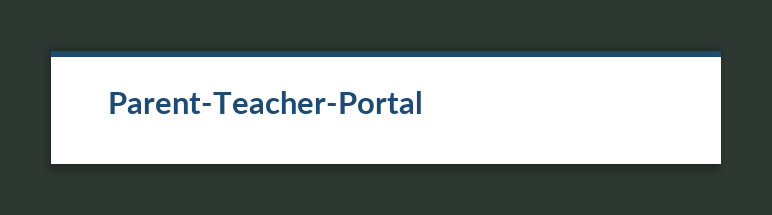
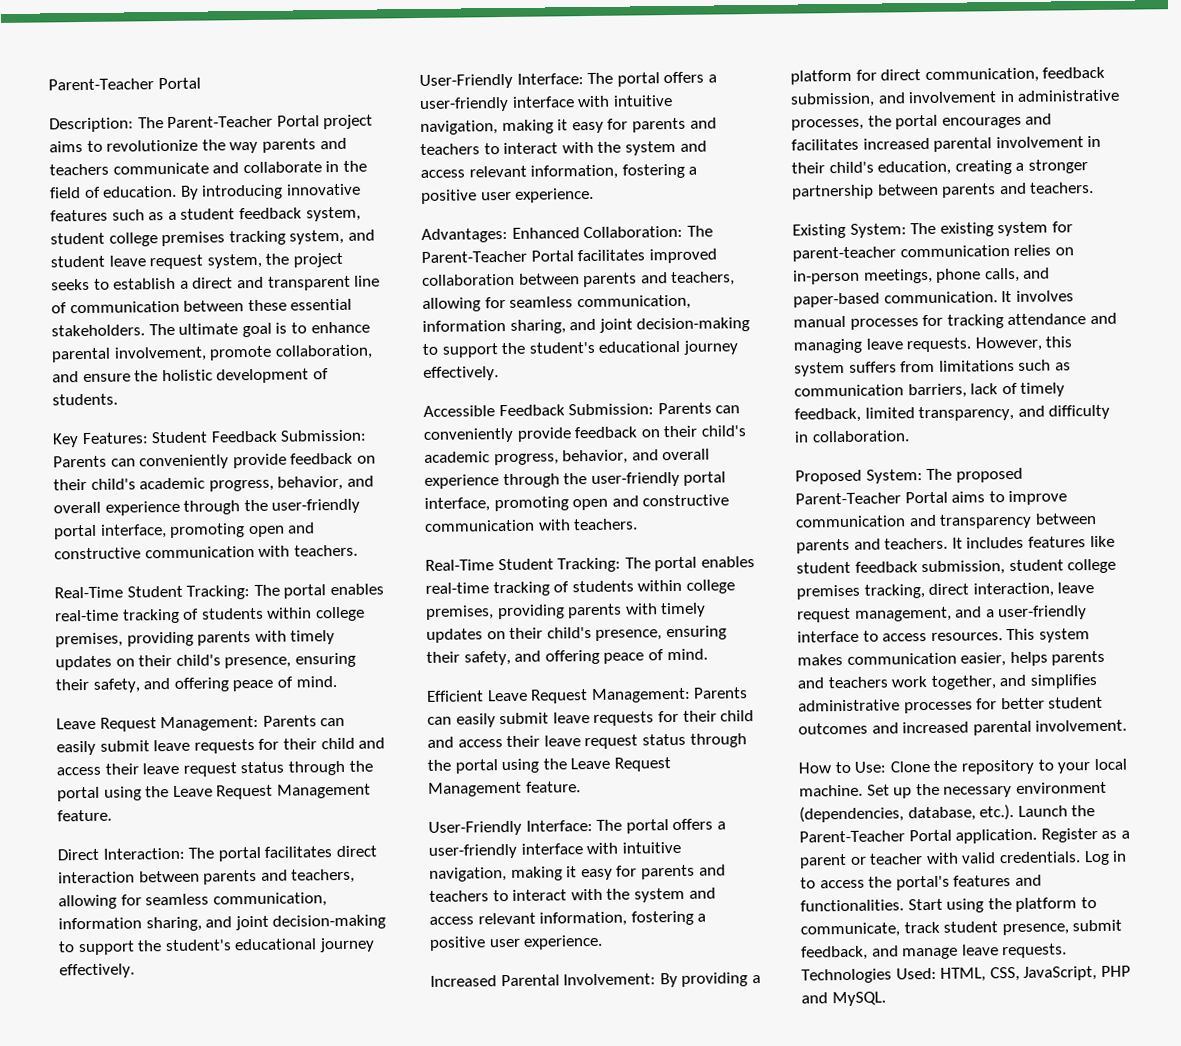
[108,91,423,114] Parent-Teacher-Portal -> [48,77,201,91] [49,114,374,133] [49,137,347,154] [49,160,367,176] [49,183,361,200] [50,206,361,222] [50,229,375,247] [50,252,343,270] [51,275,381,291] [51,298,353,314] [51,321,370,338] [51,344,373,363] [52,368,329,384] [52,393,118,406] [52,429,368,448] [53,452,376,470] [53,475,374,492] [53,498,361,516] [53,522,316,540] [54,544,358,560] [54,583,384,600] [54,606,365,624] [55,630,336,648] [55,652,356,671] [55,676,337,693] [56,715,346,732] [56,737,386,756] [56,760,373,777] [57,783,371,802] [57,809,112,822] [57,845,377,862] [58,868,356,885] [58,892,327,910] [58,914,387,932] [58,937,375,956] [59,963,135,979] [419,71,717,89] [419,95,673,112] [420,117,717,135] [420,140,707,156] [420,163,698,180] [421,187,595,204] [421,225,713,243] [421,248,717,264] [422,271,736,288] [422,294,691,312] [422,317,751,334] [422,340,739,358] [423,366,499,381] [423,402,741,417] [423,425,746,443] [424,448,711,466] [424,471,727,489] [424,494,730,512] [424,518,639,532] [425,556,755,573] [425,579,735,597] [425,602,707,620] [426,625,727,643] [426,648,708,666] [426,687,749,704] [427,710,755,728] [427,733,747,750] [427,757,671,774] [428,781,581,797] [428,818,726,836] [428,841,681,859] [429,864,726,882] [429,887,716,903] [429,910,707,927] [429,934,604,951] [430,972,761,988] [790,66,1106,85] [790,89,1121,108] [791,113,1053,131] [791,135,1102,152] [791,159,1088,176] [792,182,1095,200] [792,221,1073,239] [792,244,1074,262] [793,267,1051,285] [793,290,1074,308] [793,312,1117,330] [793,336,1073,354] [794,359,1071,377] [794,382,1066,399] [794,404,1111,423] [794,430,910,443] [795,467,1023,485] [795,490,1068,506] [795,513,1097,529] [796,535,1115,554] [796,558,1117,576] [796,582,1095,600] [797,605,1088,623] [797,628,1090,643] [797,650,1106,667] [797,674,1097,690] [798,696,1104,714] [798,719,1128,736] [798,758,1127,775] [799,781,1107,799] [799,803,1096,823] [799,828,1130,844] [799,850,1128,869] [800,874,1042,891] [800,897,1097,913] [800,919,1123,938] [801,943,1068,961] [801,965,1131,984] [801,991,886,1007] Parent-Teacher Portal // Description: The Parent-Teacher Portal project aims to revolutionize the way parents and teachers communicate and collaborate in the field of education. By introducing innovative features such as a student feedback system, student college premises tracking system, and student leave request system, the project seeks to establish a direct and transparent line of communication between these essential stakeholders. The ultimate goal is to enhance parental involvement, promote collaboration, and ensure the holistic development of students. // Key Features: Student Feedback Submission: Parents can conveniently provide feedback on their child's academic progress, behavior, and overall experience through the user-friendly portal interface, promoting open and constructive communication with teachers. // Real-Time Student Tracking: The portal enables real-time tracking of students within college premises, providing parents with timely updates on their child's presence, ensuring their safety, and offering peace of mind. // Leave Request Management: Parents can easily submit leave requests for their child and access their leave request status through the portal using the Leave Request Management feature. // Direct Interaction: The portal facilitates direct interaction between parents and teachers, allowing for seamless communication, information sharing, and joint decision-making to support the student's educational journey effectively. // User-Friendly Interface: The portal offers a user-friendly interface with intuitive navigation, making it easy for parents and teachers to interact with the system and access relevant information, fostering a positive user experience. // Advantages: Enhanced Collaboration: The Parent-Teacher Portal facilitates improved collaboration between parents and teachers, allowing for seamless communication, information sharing, and joint decision-making to support the student's educational journey effectively. // Accessible Feedback Submission: Parents can conveniently provide feedback on their child's academic progress, behavior, and overall experience through the user-friendly portal interface, promoting open and constructive communication with teachers. // Real-Time Student Tracking: The portal enables real-time tracking of students within college premises, providing parents with timely updates on their child's presence, ensuring their safety, and offering peace of mind. // Efficient Leave Request Management: Parents can easily submit leave requests for their child and access their leave request status through the portal using the Leave Request Management feature. // User-Friendly Interface: The portal offers a user-friendly interface with intuitive navigation, making it easy for parents and teachers to interact with the system and access relevant information, fostering a positive user experience. // Increased Parental Involvement: By providing a platform for direct communication, feedback submission, and involvement in administrative processes, the portal encourages and facilitates increased parental involvement in their child's education, creating a stronger partnership between parents and teachers. // Existing System: The existing system for parent-teacher communication relies on in-person meetings, phone calls, and paper-based communication. It involves manual processes for tracking attendance and managing leave requests. However, this system suffers from limitations such as communication barriers, lack of timely feedback, limited transparency, and difficulty in collaboration. // Proposed System: The proposed Parent-Teacher Portal aims to improve communication and transparency between parents and teachers. It includes features like student feedback submission, student college premises tracking, direct interaction, leave request management, and a user-friendly interface to access resources. This system makes communication easier, helps parents and teachers work together, and simplifies administrative processes for better student outcomes and increased parental involvement. // How to Use: Clone the repository to your local machine. Set up the necessary environment (dependencies, database, etc.). Launch the Parent-Teacher Portal application. Register as a parent or teacher with valid credentials. Log in to access the portal's features and functionalities. Start using the platform to communicate, track student presence, submit feedback, and manage leave requests. Technologies Used: HTML, CSS, JavaScript, PHP and MySQL.

